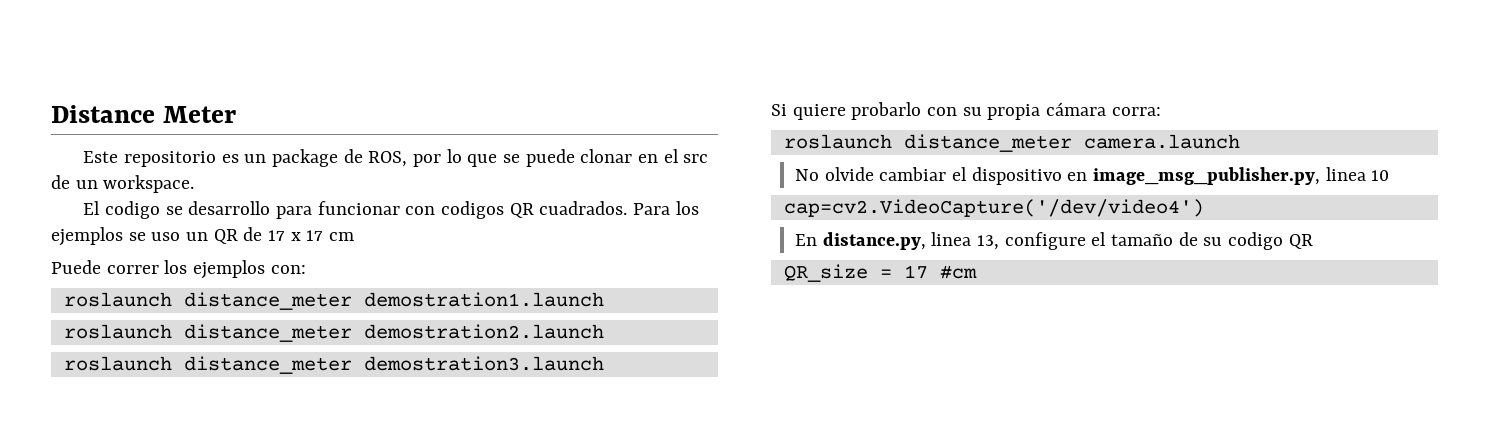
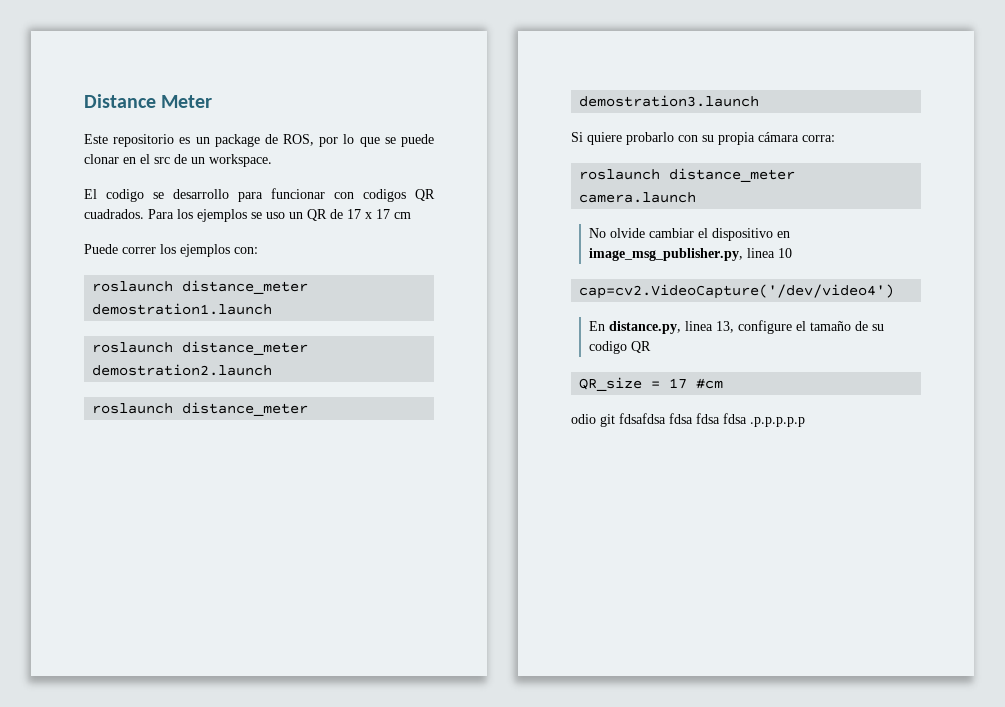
(977, 272) none -> [571,413,805,427] // odio git fdsafdsa fdsa fdsa fdsa .p.p.p.p.p

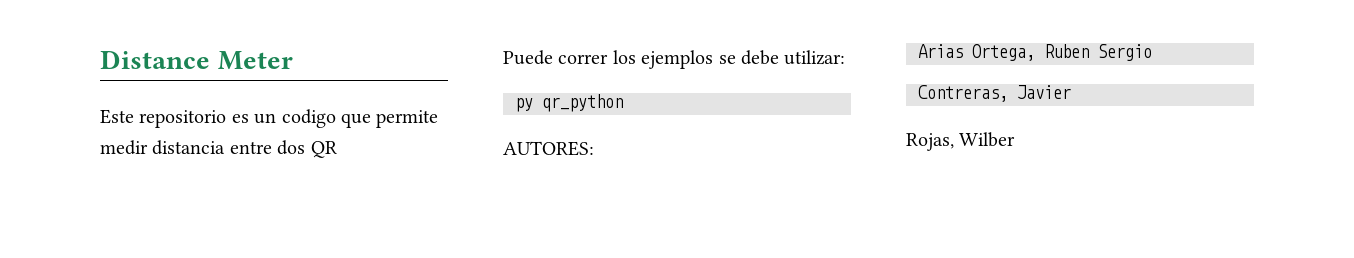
[214,134,435,147] [84,154,272,167] [84,188,435,202] [84,209,411,222] [84,244,258,257] [92,280,309,294] [92,303,273,315] [92,341,309,355] [92,364,273,376] [92,402,309,416] [579,95,760,107] [571,132,835,145] [579,168,796,182] [579,192,697,203] [589,228,791,241] [589,248,793,261] [579,284,895,299] [589,320,885,334] [589,341,652,354] [579,377,724,391] [571,413,805,427] package de ROS, por lo que se puede clonar en el src de un workspace. // El codigo se desarrollo para funcionar con codigos QR cuadrados. Para los ejemplos se uso un QR de 17 x 17 cm // Puede correr los ejemplos con: // roslaunch distance_meter demostration1.launch // roslaunch distance_meter demostration2.launch // roslaunch distance_meter demostration3.launch // Si quiere probarlo con su propia cámara corra: // roslaunch distance_meter camera.launch // No olvide cambiar el dispositivo en image_msg_publisher.py, linea 10 // cap=cv2.VideoCapture('/dev/video4') // En distance.py, linea 13, configure el tamaño de su codigo QR // QR_size = 17 #cm // odio git fdsafdsa fdsa fdsa fdsa .p.p.p.p.p -> [281,109,439,128] [100,140,337,158] [503,50,846,69] [515,94,623,112] [503,141,594,156] [918,44,1152,61] [918,85,1071,102] [906,132,1016,151] codigo que permite medir distancia entre dos QR // Puede correr los ejemplos se debe utilizar: // py qr_python // AUTORES: // Arias Ortega, Ruben Sergio // Contreras, Javier // Rojas, Wilber

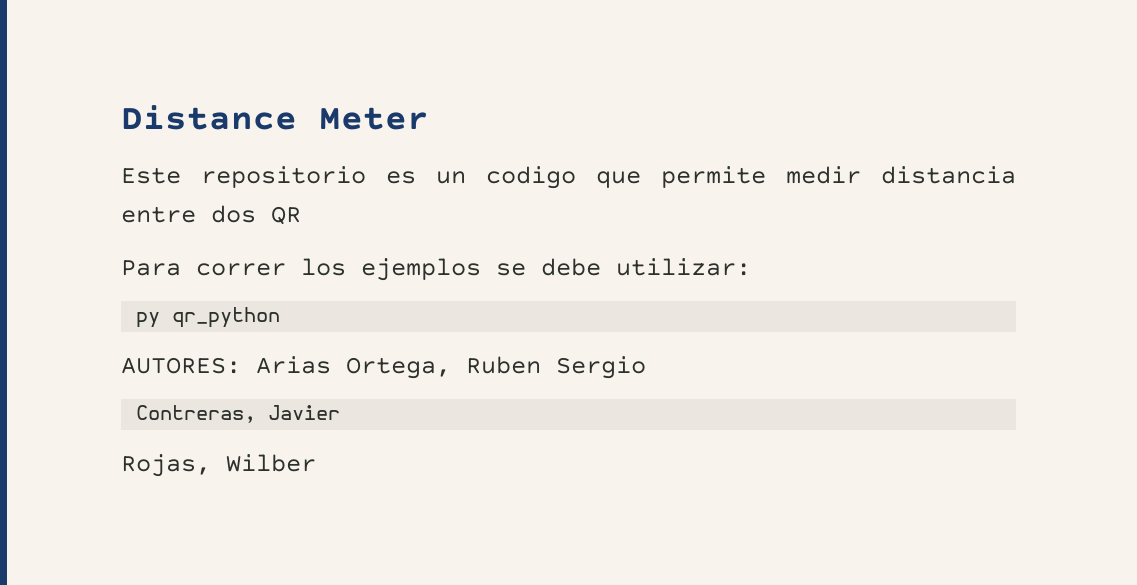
[503,50,553,65] Puede -> [121,260,181,276] Para
(594, 148) // -> (241, 365) none

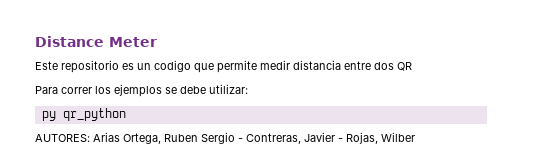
(646, 367) // -> [238,138,243,142] -
(341, 412) // -> [338,138,343,142] -

